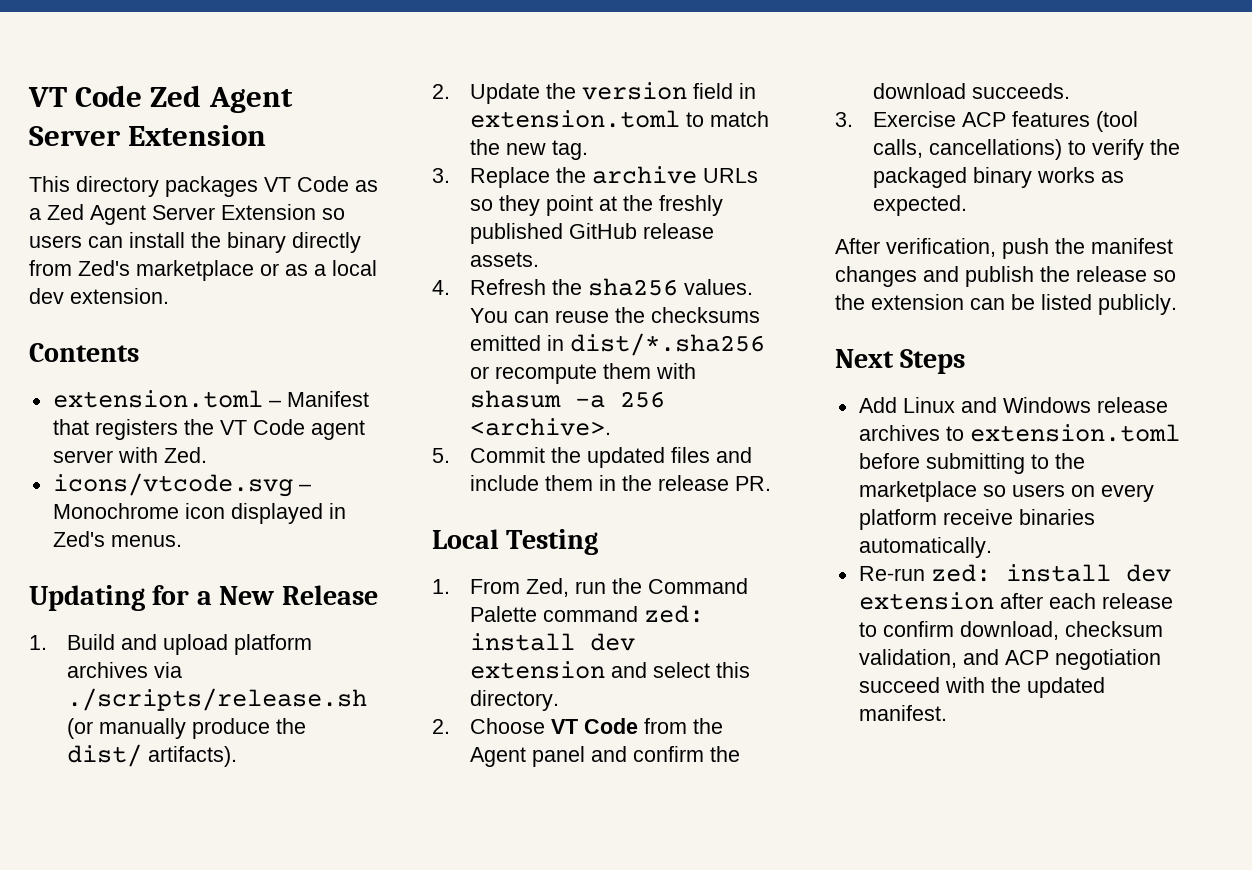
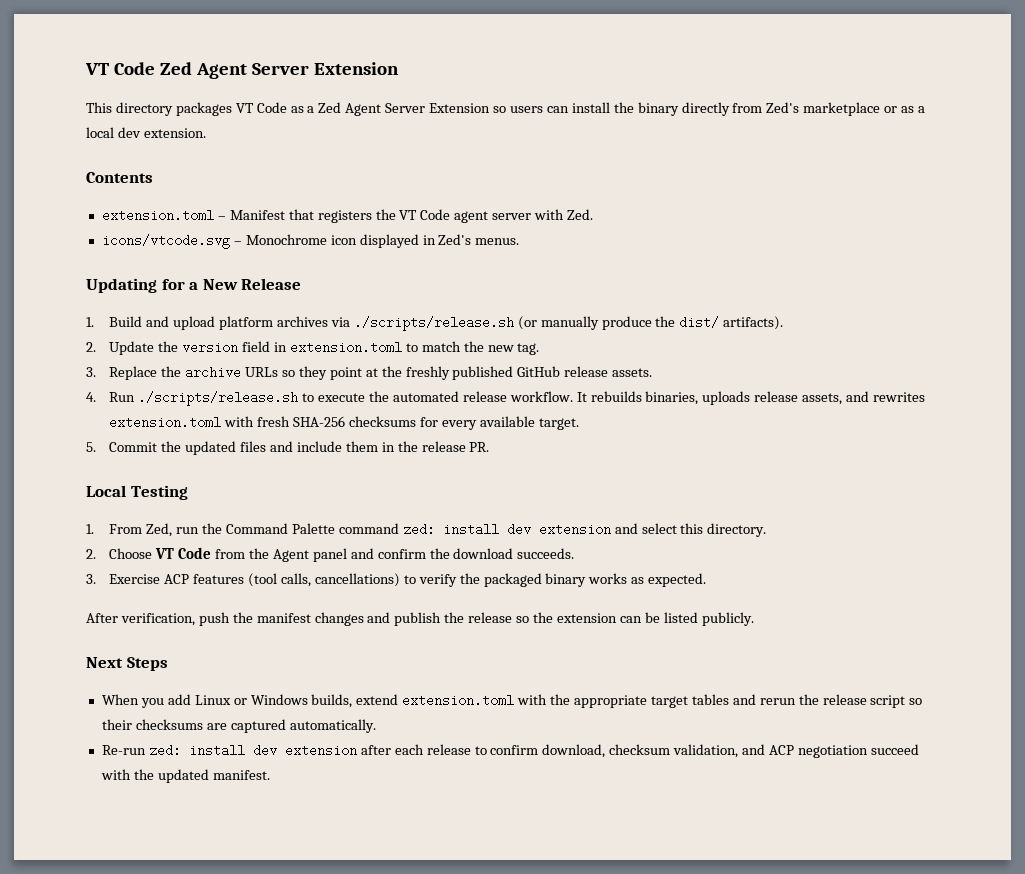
[469,278,753,296] [469,307,760,323] [469,333,765,356] [469,363,696,384] [469,390,665,408] [469,418,611,436] Refresh the sha256 values. You can reuse the checksums emitted in dist/*.sha256 or recompute them with shasum -a 256 <archive>. -> [109,391,925,406] [109,416,579,430] Run ./scripts/release.sh to execute the automated release workflow. It rebuilds binaries, uploads release assets, and rewrites extension.toml with fresh SHA-256 checksums for every available target.
[858,397,1168,413] [858,424,1180,442] [858,453,1085,474] [858,481,1154,502] [858,509,1095,530] Add Linux and Windows release archives to extension.toml before submitting to the marketplace so users on every platform receive binaries -> [101,694,923,708] [101,719,286,733] When you add Linux or Windows builds, extend extension.toml with the appropriate target tables and rerun the release script so their checksums are captured

